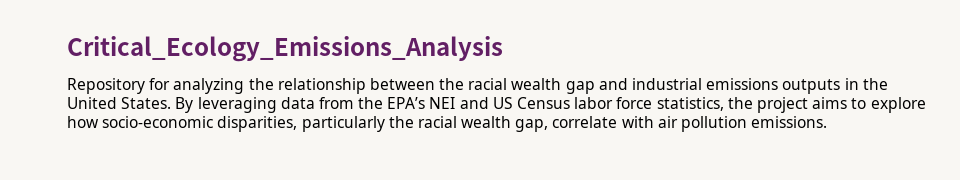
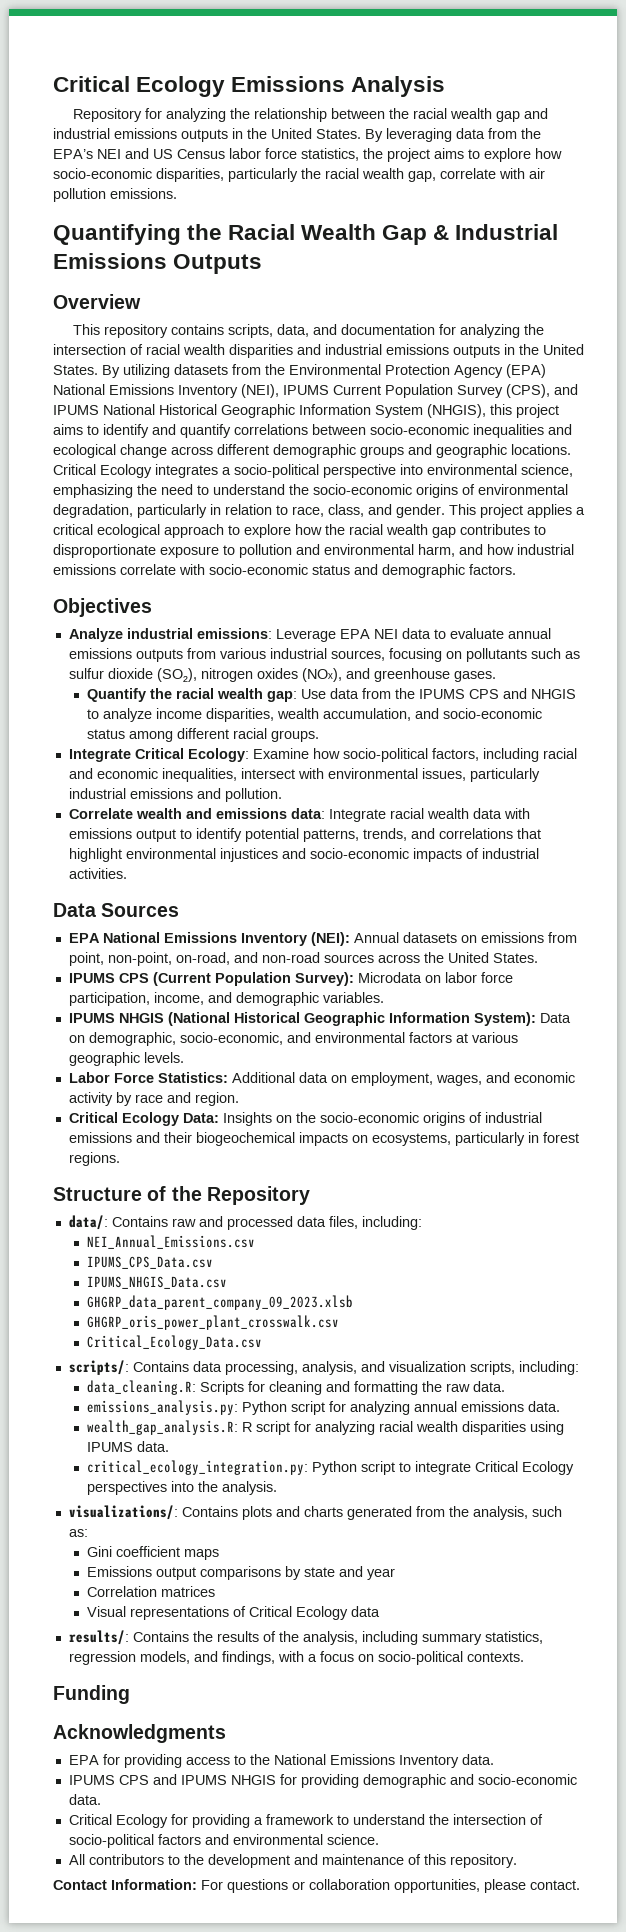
[67,36,503,62] Critical_Ecology_Emissions_Analysis -> [53,76,446,97] Critical Ecology Emissions Analysis
(828, 122) none -> [53,224,559,245] [53,253,263,274] [53,294,141,309] [72,324,544,338] [53,344,584,358] [53,364,546,378] [53,384,578,398] [53,404,559,418] [53,424,572,438] [53,444,571,458] [53,464,573,478] [53,484,568,498] [53,504,585,518] [53,524,546,538] [53,544,574,558] [53,564,516,578] [53,598,152,617] [68,628,551,642] [68,648,580,662] [68,668,496,682] [87,688,577,702] [87,708,543,722] [87,728,320,742] [68,748,577,762] [68,768,540,782] [68,788,282,802] [68,808,530,822] [68,828,541,842] [68,848,539,862] [68,868,127,879] [53,903,180,917] [68,932,577,946] [68,952,538,966] [68,972,513,986] [68,992,384,1006] [68,1012,571,1026] [68,1032,518,1046] [68,1052,184,1066] [68,1072,575,1086] [68,1092,239,1106] [68,1112,542,1126] [68,1132,579,1146] [68,1152,120,1166] [53,1186,310,1205] [68,1215,422,1230] [87,1235,256,1249] [87,1256,214,1269] [87,1276,228,1289] [87,1295,354,1310] [87,1315,340,1330] [87,1335,263,1350] [68,1360,579,1375] [87,1380,506,1395] [87,1400,561,1415] [87,1420,565,1435] [87,1441,170,1452] [87,1460,575,1475] [87,1481,278,1495] [68,1505,562,1520] [68,1529,88,1537] [87,1546,220,1560] [87,1566,396,1580] [87,1586,216,1597] [87,1606,381,1620] [68,1630,543,1645] [68,1651,524,1665] [53,1685,130,1704] [53,1724,226,1743] [68,1754,494,1768] [68,1774,577,1788] [68,1794,101,1805] [68,1814,543,1828] [68,1834,379,1848] [68,1854,517,1868] [53,1879,580,1893] // Quantifying the Racial Wealth Gap & Industrial Emissions Outputs // Overview // This repository contains scripts, data, and documentation for analyzing the intersection of racial wealth disparities and industrial emissions outputs in the United States. By utilizing datasets from the Environmental Protection Agency (EPA) National Emissions Inventory (NEI), IPUMS Current Population Survey (CPS), and IPUMS National Historical Geographic Information System (NHGIS), this project aims to identify and quantify correlations between socio-economic inequalities and ecological change across different demographic groups and geographic locations. Critical Ecology integrates a socio-political perspective into environmental science, emphasizing the need to understand the socio-economic origins of environmental degradation, particularly in relation to race, class, and gender. This project applies a critical ecological approach to explore how the racial wealth gap contributes to disproportionate exposure to pollution and environmental harm, and how industrial emissions correlate with socio-economic status and demographic factors. // Objectives // Analyze industrial emissions: Leverage EPA NEI data to evaluate annual emissions outputs from various industrial sources, focusing on pollutants such as sulfur dioxide (SO₂), nitrogen oxides (NOₓ), and greenhouse gases. // Quantify the racial wealth gap: Use data from the IPUMS CPS and NHGIS to analyze income disparities, wealth accumulation, and socio-economic status among different racial groups. // Integrate Critical Ecology: Examine how socio-political factors, including racial and economic inequalities, intersect with environmental issues, particularly industrial emissions and pollution. // Correlate wealth and emissions data: Integrate racial wealth data with emissions output to identify potential patterns, trends, and correlations that highlight environmental injustices and socio-economic impacts of industrial activities. // Data Sources // EPA National Emissions Inventory (NEI): Annual datasets on emissions from point, non-point, on-road, and non-road sources across the United States. // IPUMS CPS (Current Population Survey): Microdata on labor force participation, income, and demographic variables. // IPUMS NHGIS (National Historical Geographic Information System): Data on demographic, socio-economic, and environmental factors at various geographic levels. // Labor Force Statistics: Additional data on employment, wages, and economic activity by race and region. // Critical Ecology Data: Insights on the socio-economic origins of industrial emissions and their biogeochemical impacts on ecosystems, particularly in forest regions. // Structure of the Repository // data/: Contains raw and processed data files, including: // NEI_Annual_Emissions.csv // IPUMS_CPS_Data.csv // IPUMS_NHGIS_Data.csv // GHGRP_data_parent_company_09_2023.xlsb // GHGRP_oris_power_plant_crosswalk.csv // Critical_Ecology_Data.csv // scripts/: Contains data processing, analysis, and visualization scripts, including: // data_cleaning.R: Scripts for cleaning and formatting the raw data. // emissions_analysis.py: Python script for analyzing annual emissions data. // wealth_gap_analysis.R: R script for analyzing racial wealth disparities using IPUMS data. // critical_ecology_integration.py: Python script to integrate Critical Ecology perspectives into the analysis. // visualizations/: Contains plots and charts generated from the analysis, such as: // Gini coefficient maps // Emissions output comparisons by state and year // Correlation matrices // Visual representations of Critical Ecology data // results/: Contains the results of the analysis, including summary statistics, regression models, and findings, with a focus on socio-political contexts. // Funding // Acknowledgments // EPA for providing access to the National Emissions Inventory data. // IPUMS CPS and IPUMS NHGIS for providing demographic and socio-economic data. // Critical Ecology for providing a framework to understand the intersection of socio-political factors and environmental science. // All contributors to the development and maintenance of this repository. // Contact Information: For questions or collaboration opportunities, please contact.

